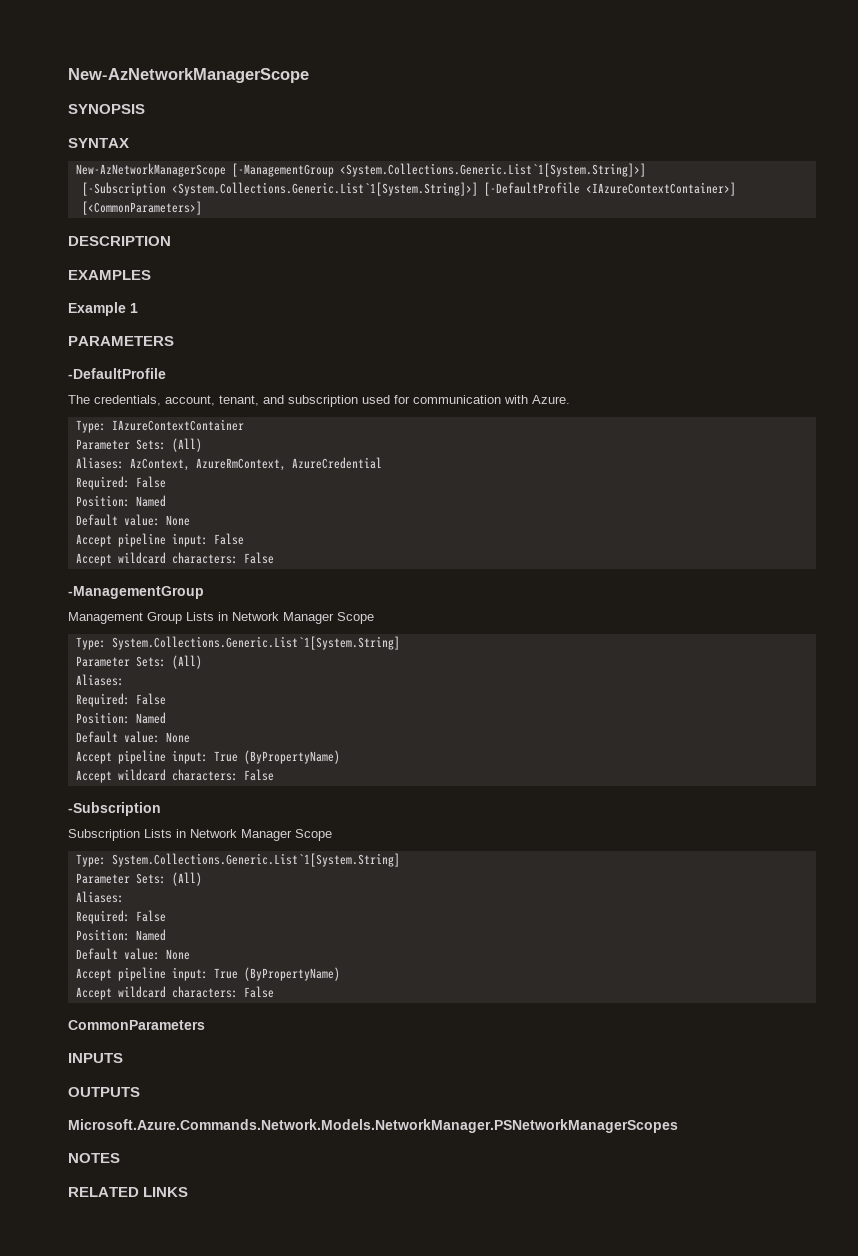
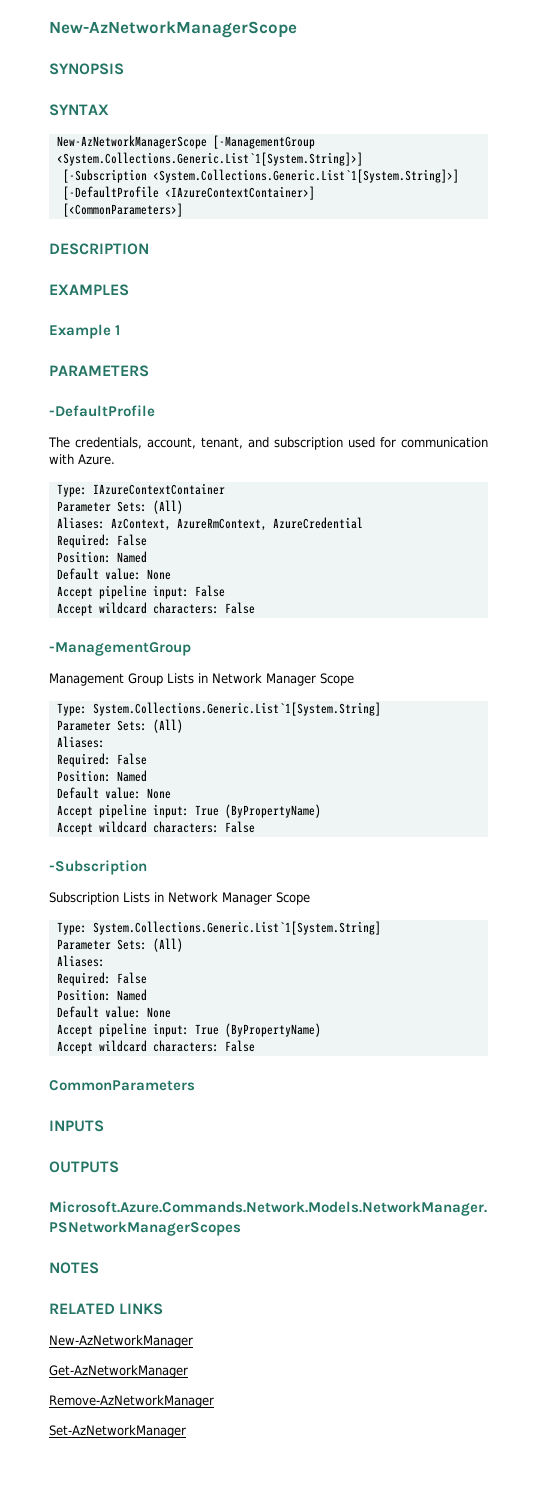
(189, 1192) none -> [49,1335,193,1348] [49,1365,188,1378] [49,1395,214,1408] [49,1425,186,1438] // New-AzNetworkManager // Get-AzNetworkManager // Remove-AzNetworkManager // Set-AzNetworkManager

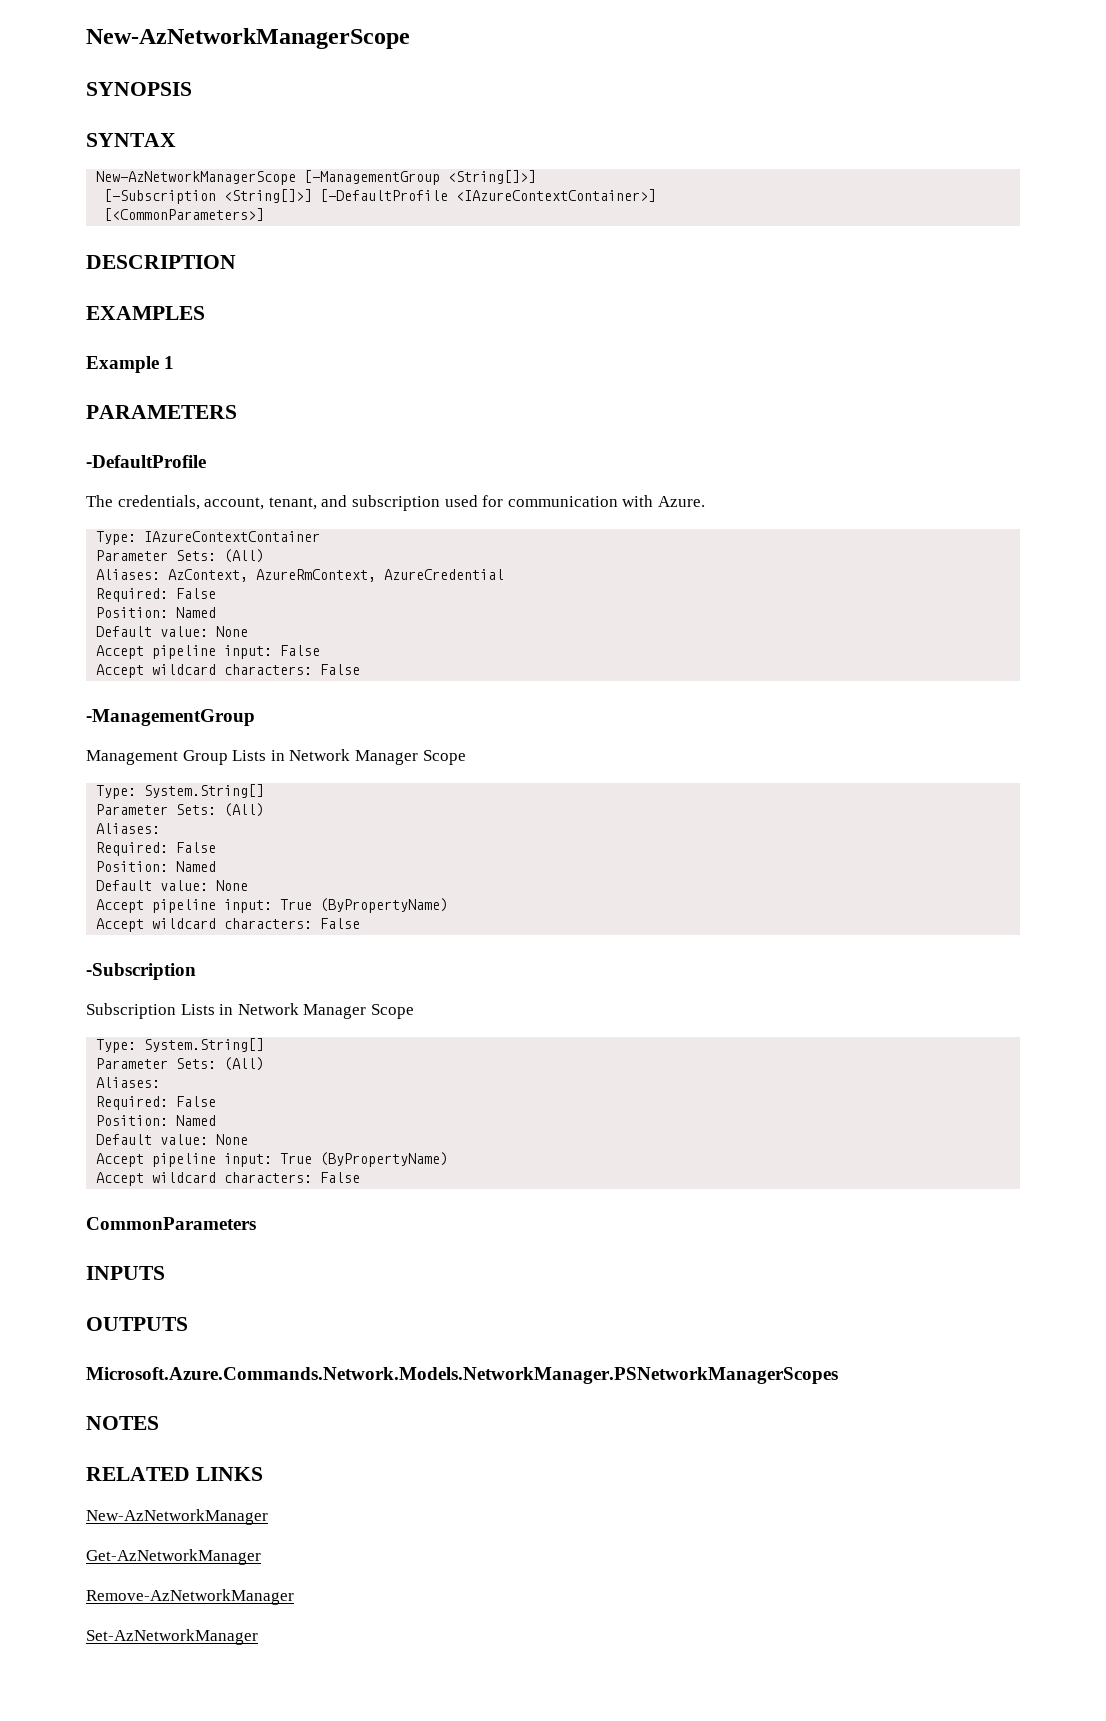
[56,152,363,166] <System.Collections.Generic.List`1[System.String]>] -> [448,170,537,184] <String[]>]
[152,169,459,183] <System.Collections.Generic.List`1[System.String]>] -> [224,189,313,203] <String[]>]
[92,702,381,716] System.Collections.Generic.List`1[System.String] -> [144,784,265,798] System.String[]
[92,921,381,935] System.Collections.Generic.List`1[System.String] -> [144,1038,265,1052] System.String[]

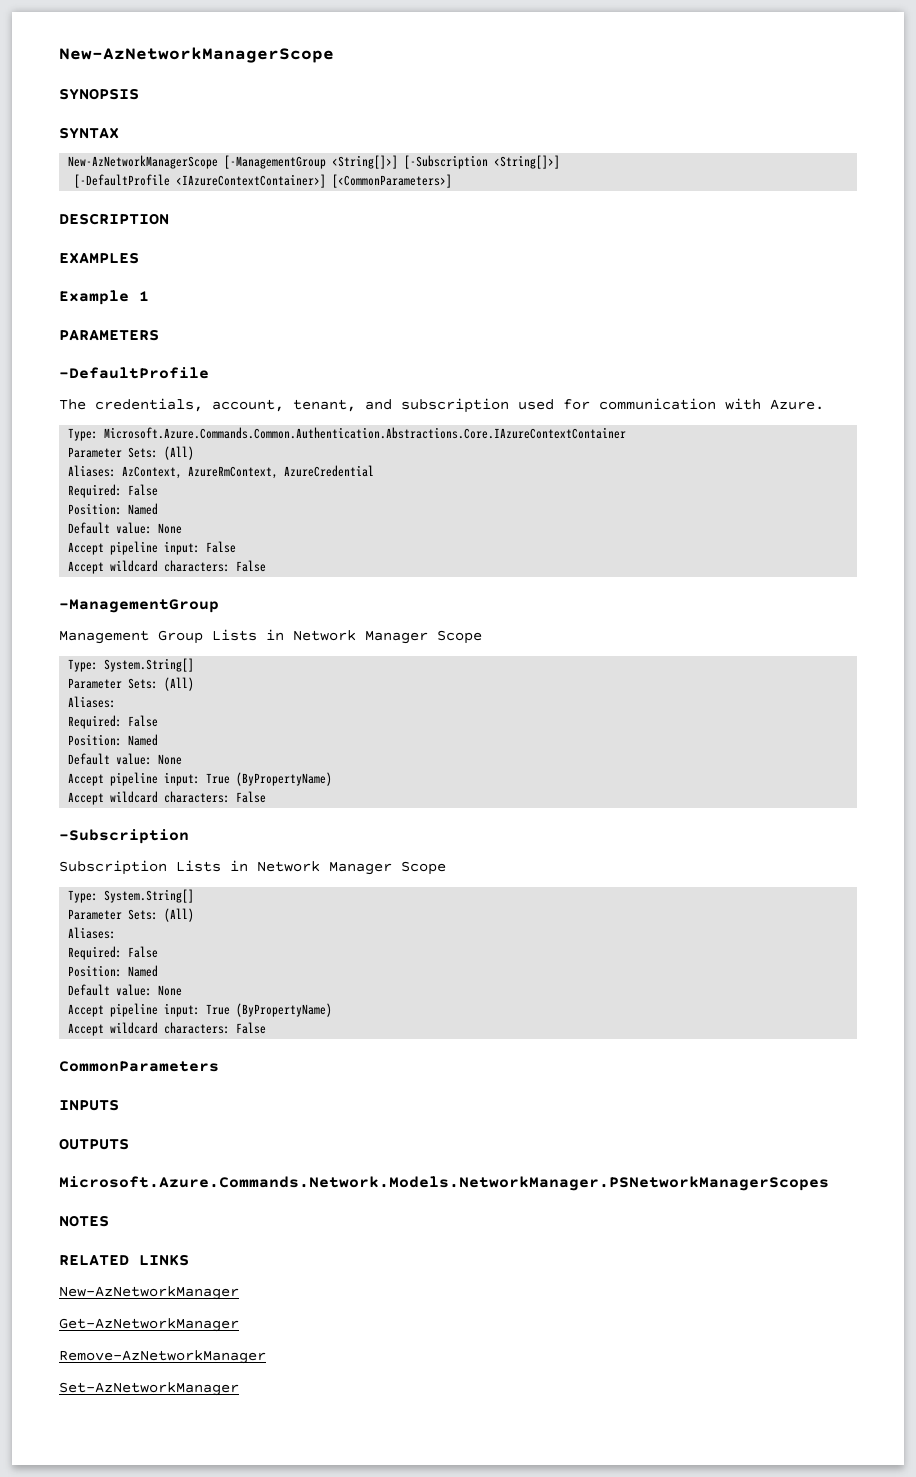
(537, 177) // -> (399, 162) none
(313, 196) none -> (561, 162) //
(657, 195) // -> (327, 181) none
[144,531,321,542] IAzureContextContainer -> [104,427,627,439] Microsoft.Azure.Commands.Common.Authentication.Abstractions.Core.IAzureContextContainer

